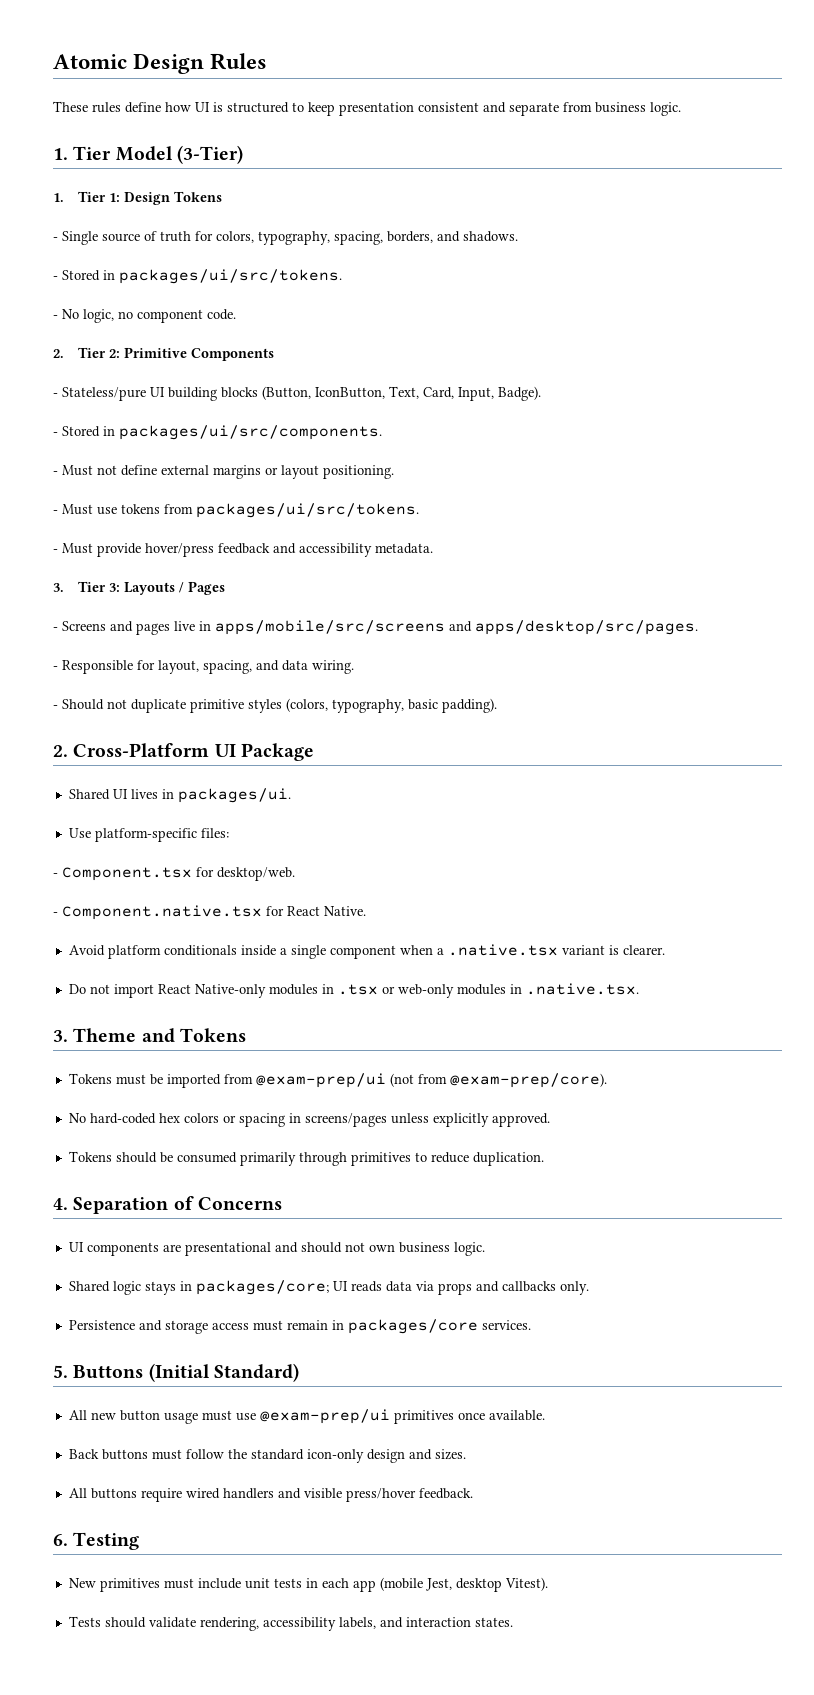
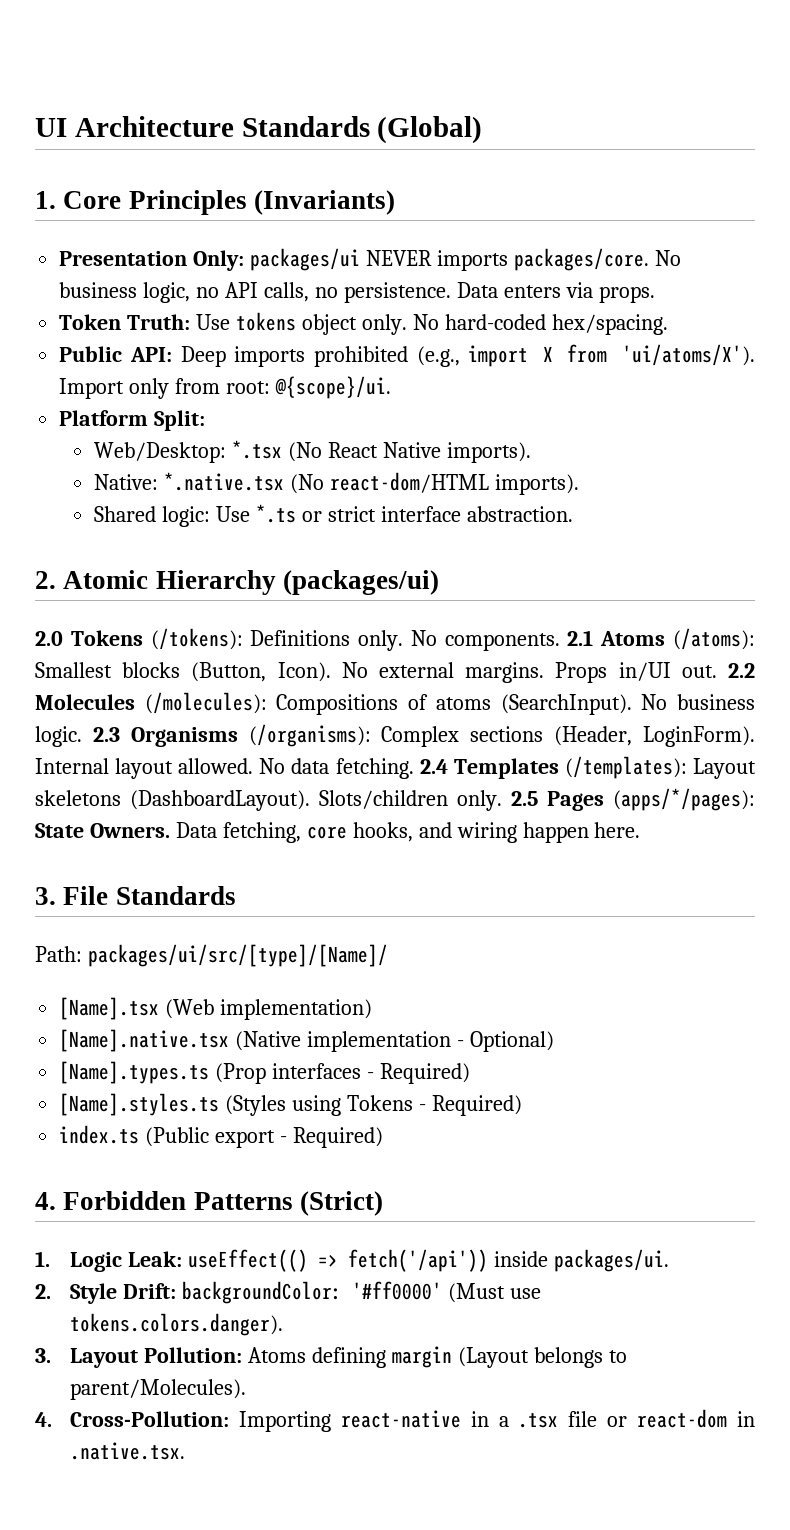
[53,53,268,74] [53,101,681,116] [53,145,243,164] [53,191,222,205] [53,231,518,245] [53,269,342,284] [53,309,236,323] [53,347,274,361] [53,386,541,401] [53,425,382,440] [53,465,394,479] [53,503,419,518] [53,543,433,557] [53,581,225,595] [53,620,698,635] [53,660,354,674] [53,698,497,713] [53,743,314,761] [68,788,291,803] [68,828,229,842] [53,867,295,881] [53,905,366,920] [68,944,665,959] [68,983,639,998] [53,1028,246,1043] [68,1073,607,1088] [68,1113,550,1127] [68,1151,544,1166] [53,1196,282,1214] [68,1242,485,1256] [68,1280,589,1295] [68,1319,531,1334] [53,1363,299,1382] [68,1409,545,1424] [68,1449,466,1463] [68,1488,473,1502] [53,1532,140,1550] [68,1577,548,1592] [68,1616,513,1631] Atomic Design Rules // These rules define how UI is structured to keep presentation consistent and separate from business logic. // 1. Tier Model (3-Tier) // 1. Tier 1: Design Tokens // - Single source of truth for colors, typography, spacing, borders, and shadows. // - Stored in packages/ui/src/tokens. // - No logic, no component code. // 2. Tier 2: Primitive Components // - Stateless/pure UI building blocks (Button, IconButton, Text, Card, Input, Badge). // - Stored in packages/ui/src/components. // - Must not define external margins or layout positioning. // - Must use tokens from packages/ui/src/tokens. // - Must provide hover/press feedback and accessibility metadata. // 3. Tier 3: Layouts / Pages // - Screens and pages live in apps/mobile/src/screens and apps/desktop/src/pages. // - Responsible for layout, spacing, and data wiring. // - Should not duplicate primitive styles (colors, typography, basic padding). // 2. Cross-Platform UI Package // Shared UI lives in packages/ui. // Use platform-specific files: // - Component.tsx for desktop/web. // - Component.native.tsx for React Native. // Avoid platform conditionals inside a single component when a .native.tsx variant is clearer. // Do not import React Native-only modules in .tsx or web-only modules in .native.tsx. // 3. Theme and Tokens // Tokens must be imported from @exam-prep/ui (not from @exam-prep/core). // No hard-coded hex colors or spacing in screens/pages unless explicitly approved. // Tokens should be consumed primarily through primitives to reduce duplication. // 4. Separation of Concerns // UI components are presentational and should not own business logic. // Shared logic stays in packages/core; UI reads data via props and callbacks only. // Persistence and storage access must remain in packages/core services. // 5. Buttons (Initial Standard) // All new button usage must use @exam-prep/ui primitives once available. // Back buttons must follow the standard icon-only design and sizes. // All buttons require wired handlers and visible press/hover feedback. // 6. Testing // New primitives must include unit tests in each app (mobile Jest, desktop Vitest). // Tests should validate rendering, accessibility labels, and interaction states. -> [35,116,483,144] [35,190,395,215] [59,248,681,271] [59,282,655,303] [59,312,668,335] [59,344,755,367] [59,376,391,399] [59,410,206,431] [94,440,531,463] [94,472,579,495] [94,504,573,527] [35,570,439,595] [35,628,756,651] [35,662,756,683] [35,692,755,715] [35,724,756,747] [35,756,756,779] [35,788,755,811] [35,822,641,843] [35,886,236,905] [35,944,388,967] [59,997,373,1020] [59,1029,554,1052] [59,1061,470,1084] [59,1093,522,1116] [59,1125,383,1148] [35,1191,383,1216] [35,1249,669,1272] [35,1281,541,1304] [69,1313,283,1336] [35,1346,627,1368] [69,1379,246,1400] [35,1409,755,1432] [69,1442,185,1460] UI Architecture Standards (Global) // 1. Core Principles (Invariants) // Presentation Only: packages/ui NEVER imports packages/core. No business logic, no API calls, no persistence. Data enters via props. // Token Truth: Use tokens object only. No hard-coded hex/spacing. // Public API: Deep imports prohibited (e.g., import X from 'ui/atoms/X'). Import only from root: @{scope}/ui. // Platform Split: // Web/Desktop: *.tsx (No React Native imports). // Native: *.native.tsx (No react-dom/HTML imports). // Shared logic: Use *.ts or strict interface abstraction. // 2. Atomic Hierarchy (packages/ui) // 2.0 Tokens (/tokens): Definitions only. No components. 2.1 Atoms (/atoms): Smallest blocks (Button, Icon). No external margins. Props in/UI out. 2.2 Molecules (/molecules): Compositions of atoms (SearchInput). No business logic. 2.3 Organisms (/organisms): Complex sections (Header, LoginForm). Internal layout allowed. No data fetching. 2.4 Templates (/templates): Layout skeletons (DashboardLayout). Slots/children only. 2.5 Pages (apps/*/pages): State Owners. Data fetching, core hooks, and wiring happen here. // 3. File Standards // Path: packages/ui/src/[type]/[Name]/ // [Name].tsx (Web implementation) // [Name].native.tsx (Native implementation - Optional) // [Name].types.ts (Prop interfaces - Required) // [Name].styles.ts (Styles using Tokens - Required) // index.ts (Public export - Required) // 4. Forbidden Patterns (Strict) // 1. Logic Leak: useEffect(() => fetch('/api')) inside packages/ui. // 2. Style Drift: backgroundColor: '#ff0000' (Must use tokens.colors.danger). // 3. Layout Pollution: Atoms defining margin (Layout belongs to parent/Molecules). // 4. Cross-Pollution: Importing react-native in a .tsx file or react-dom in .native.tsx.

